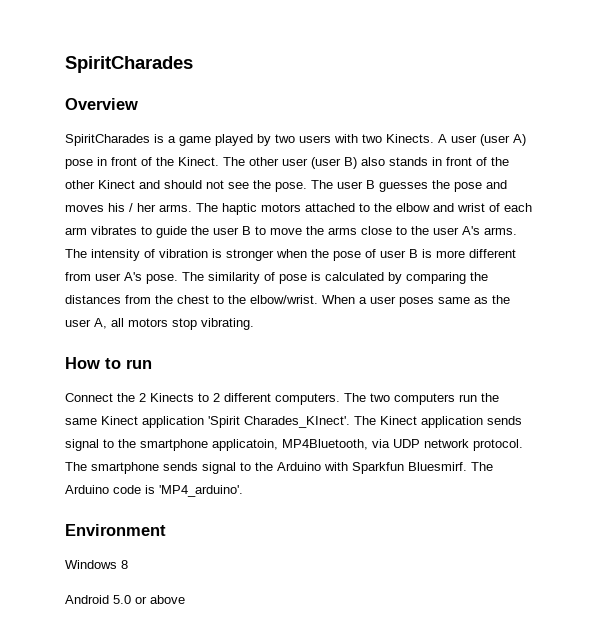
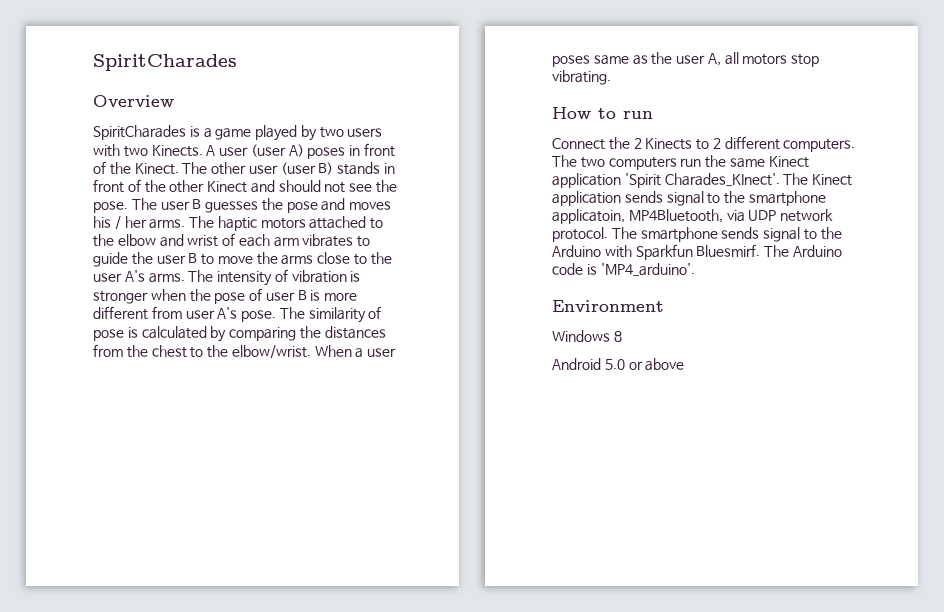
[65,159,93,169] pose -> [307,147,346,159] poses
[361,157,385,166] also -> (334, 168) none

